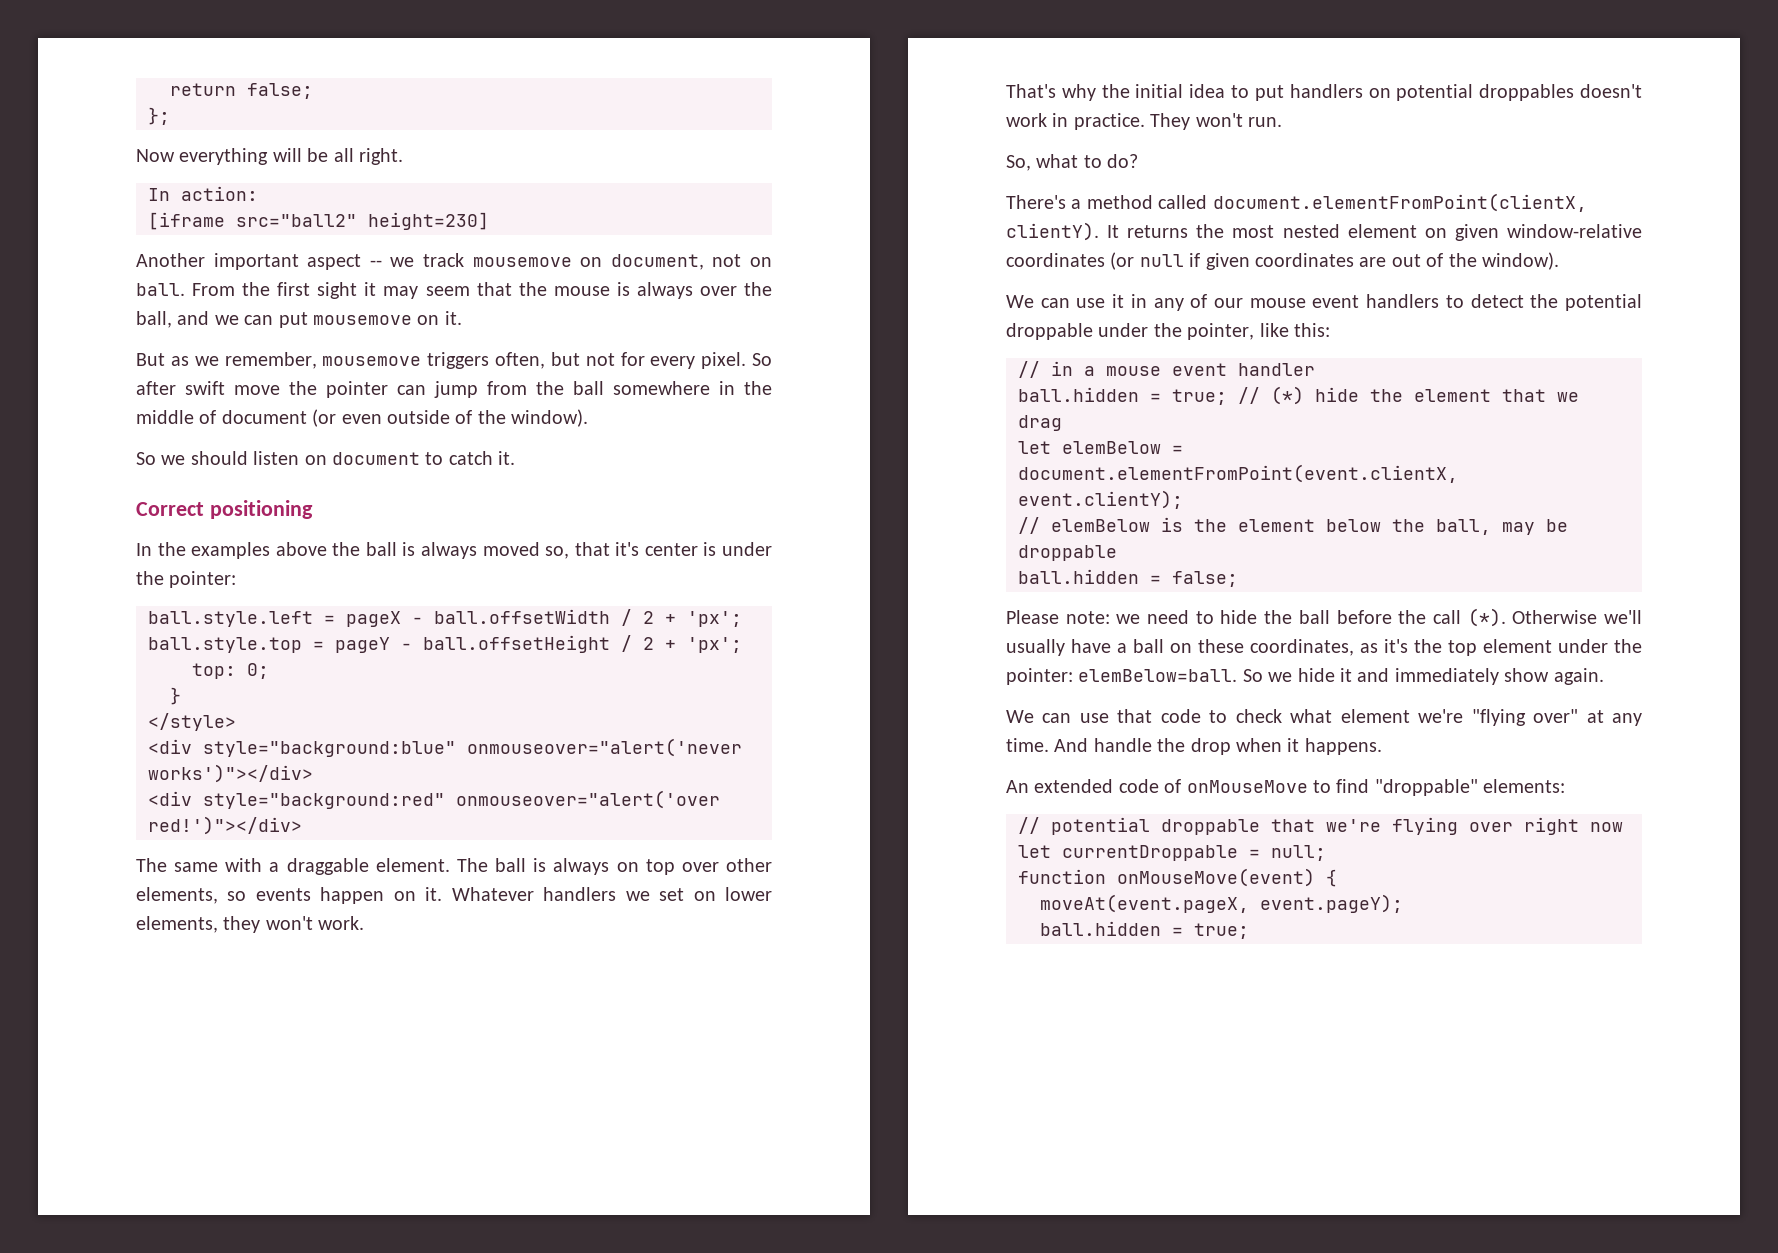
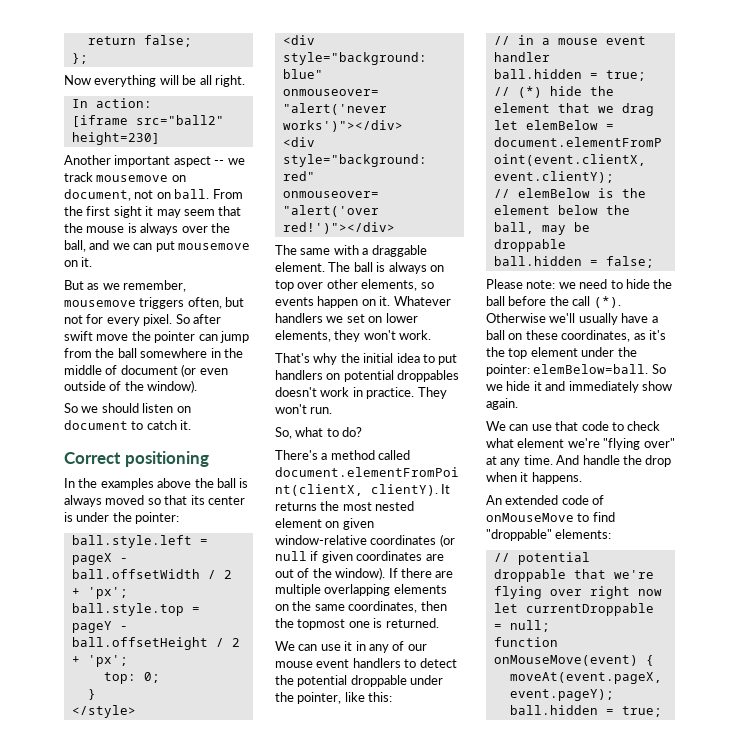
[545,542,640,559] so, that it's -> [147,495,205,505] so that its
(1559, 261) none -> [388,568,454,578] [275,584,447,596] [275,601,447,613] [275,618,439,630] If there are multiple overlapping elements on the same coordinates, then the topmost one is returned.

